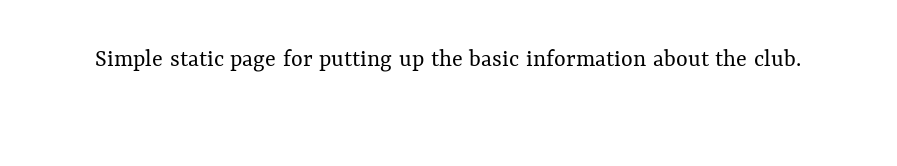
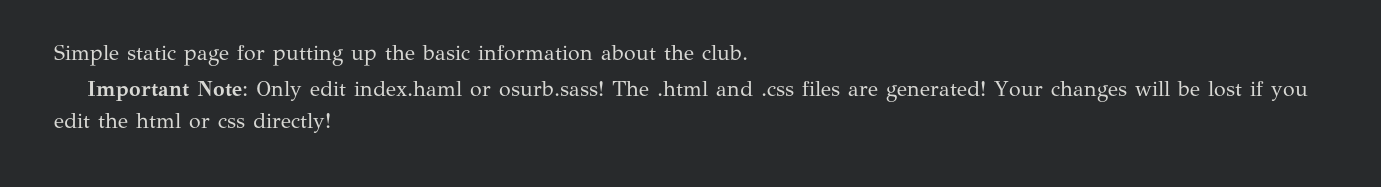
(801, 57) none -> [87,81,1309,102] [54,113,331,133] // Important Note: Only edit index.haml or osurb.sass! The .html and .css files are generated! Your changes will be lost if you edit the html or css directly!

